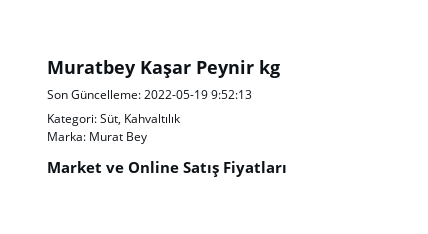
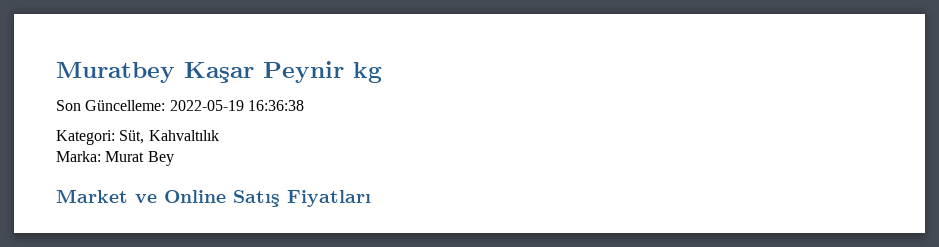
[211,90,253,99] 9:52:13 -> [247,100,304,111] 16:36:38

